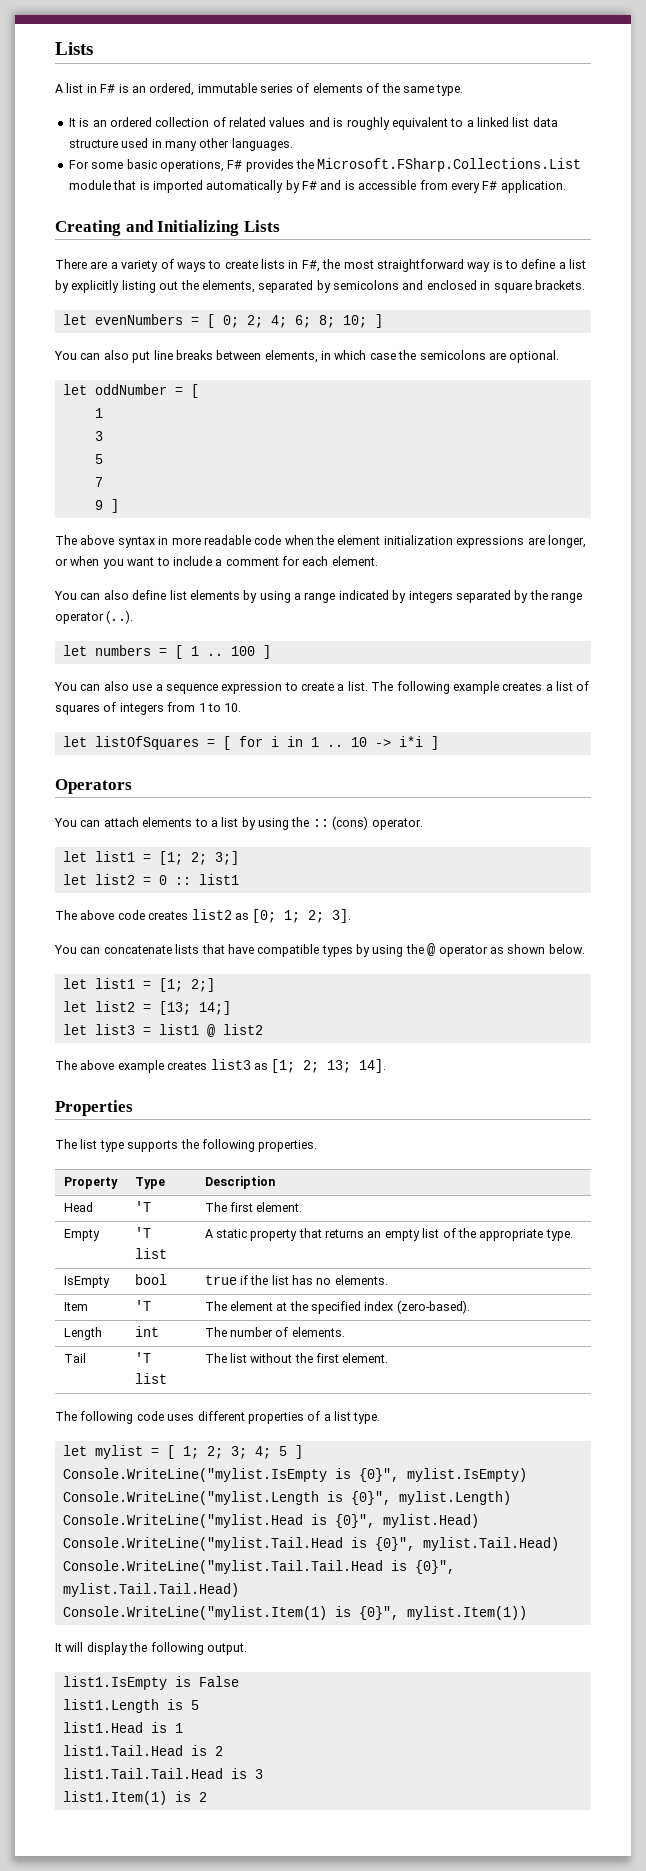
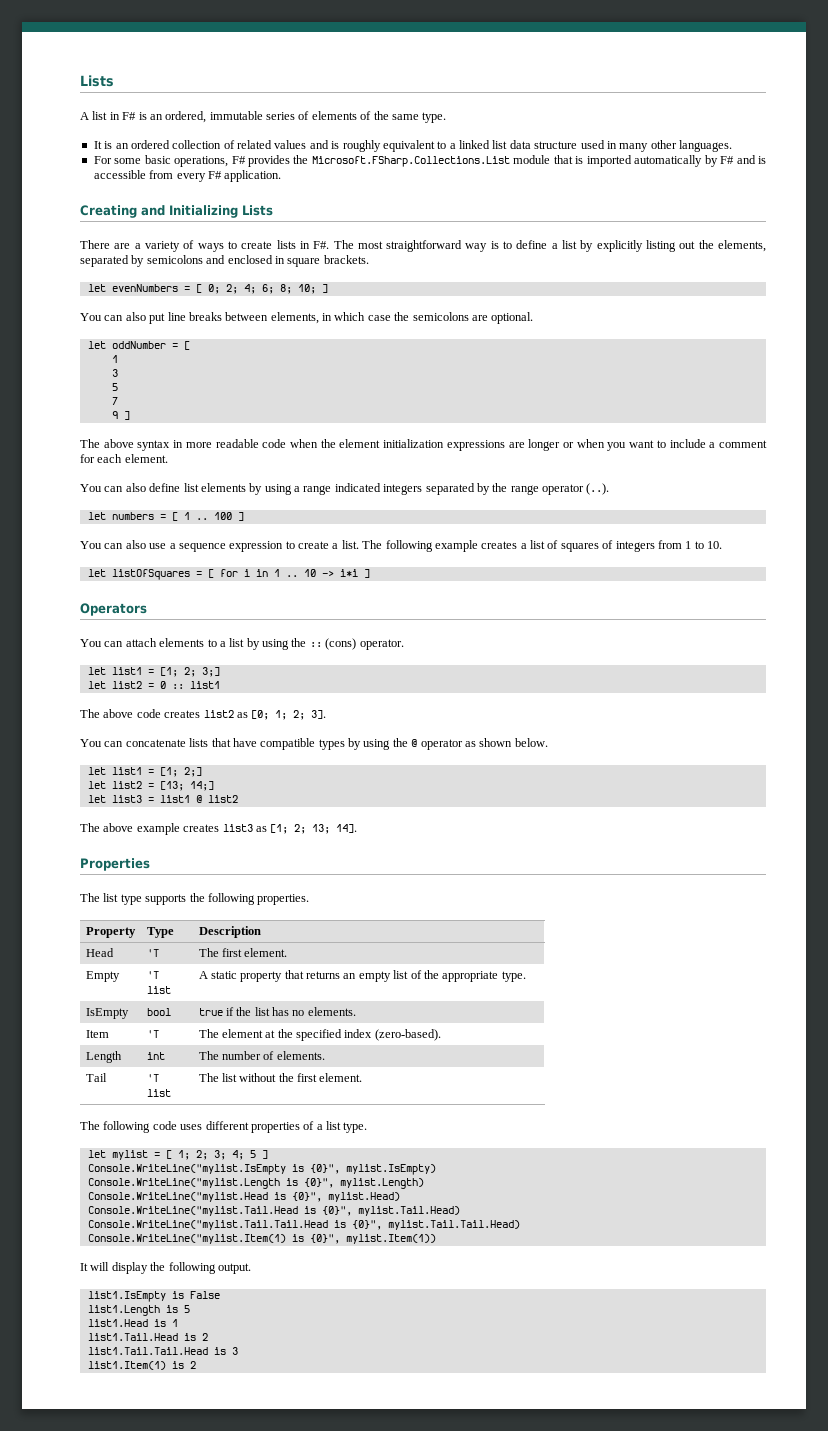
[301,259,341,272] F#, the -> [313,240,354,249] F#. The
[547,535,586,548] longer, -> [528,439,561,451] longer
[392,590,407,603] by -> (381, 487) none

